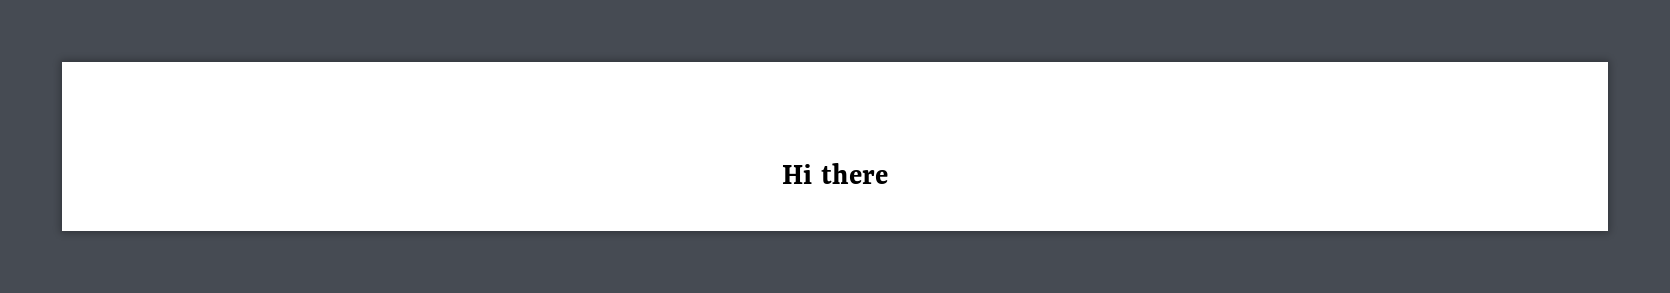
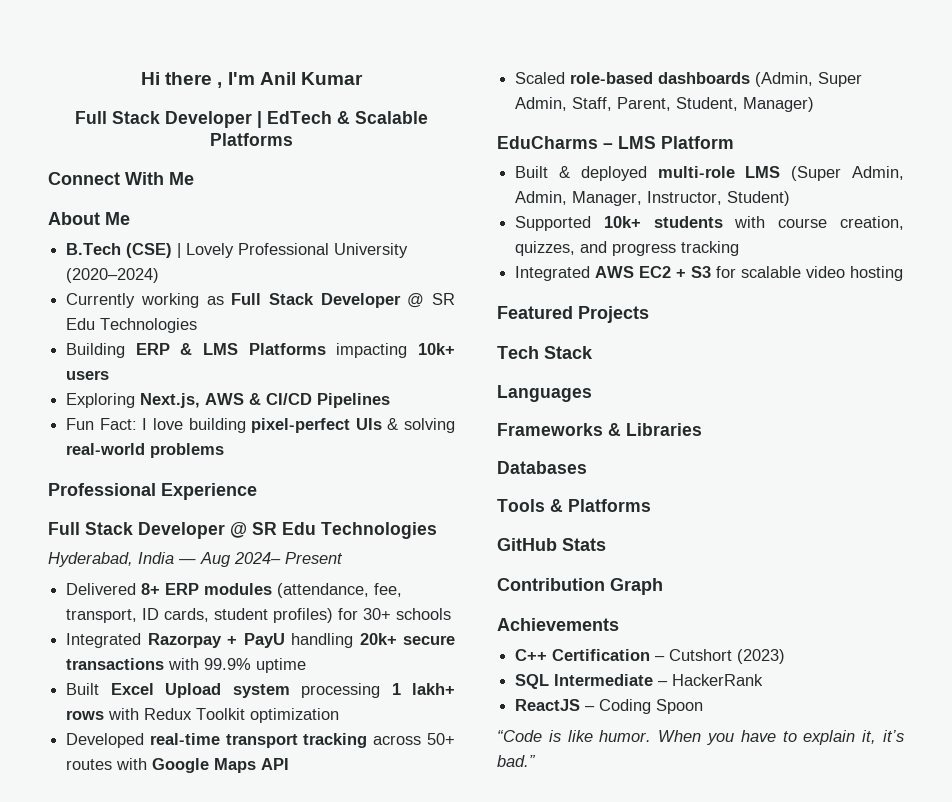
(888, 173) none -> [217,72,363,88] [75,111,428,128] [210,133,293,146] [48,172,194,185] [48,212,130,225] [66,243,409,258] [66,268,160,283] [66,293,455,308] [66,318,198,333] [66,343,455,358] [66,370,110,380] [66,393,391,408] [66,418,455,433] [66,443,225,458] [48,483,257,500] [48,522,437,539] [48,552,343,567] [66,583,403,598] [66,608,452,623] [66,633,455,648] [66,658,307,673] [66,683,456,698] [66,708,340,723] [66,733,455,748] [66,758,290,773] [515,72,863,87] [515,97,815,112] [497,136,734,149] [515,166,904,181] [515,191,791,206] [515,216,904,231] [515,241,740,256] [515,266,904,281] [497,306,649,323] [497,346,593,359] [497,385,592,402] [497,423,702,436] [497,461,587,474] [497,499,651,512] [497,538,606,551] [497,578,663,595] [497,618,619,631] [515,649,786,664] [515,674,764,689] [515,699,704,714] [497,730,904,745] [497,755,536,767] , I'm Anil Kumar // Full Stack Developer | EdTech & Scalable Platforms // Connect With Me // About Me // B.Tech (CSE) | Lovely Professional University (2020–2024) // Currently working as Full Stack Developer @ SR Edu Technologies // Building ERP & LMS Platforms impacting 10k+ users // Exploring Next.js, AWS & CI/CD Pipelines // Fun Fact: I love building pixel-perfect UIs & solving real-world problems // Professional Experience // Full Stack Developer @ SR Edu Technologies // Hyderabad, India — Aug 2024– Present // Delivered 8+ ERP modules (attendance, fee, transport, ID cards, student profiles) for 30+ schools // Integrated Razorpay + PayU handling 20k+ secure transactions with 99.9% uptime // Built Excel Upload system processing 1 lakh+ rows with Redux Toolkit optimization // Developed real-time transport tracking across 50+ routes with Google Maps API // Scaled role-based dashboards (Admin, Super Admin, Staff, Parent, Student, Manager) // EduCharms – LMS Platform // Built & deployed multi-role LMS (Super Admin, Admin, Manager, Instructor, Student) // Supported 10k+ students with course creation, quizzes, and progress tracking // Integrated AWS EC2 + S3 for scalable video hosting // Featured Projects // Tech Stack // Languages // Frameworks & Libraries // Databases // Tools & Platforms // GitHub Stats // Contribution Graph // Achievements // C++ Certification – Cutshort (2023) // SQL Intermediate – HackerRank // ReactJS – Coding Spoon // “Code is like humor. When you have to explain it, it’s bad.”

